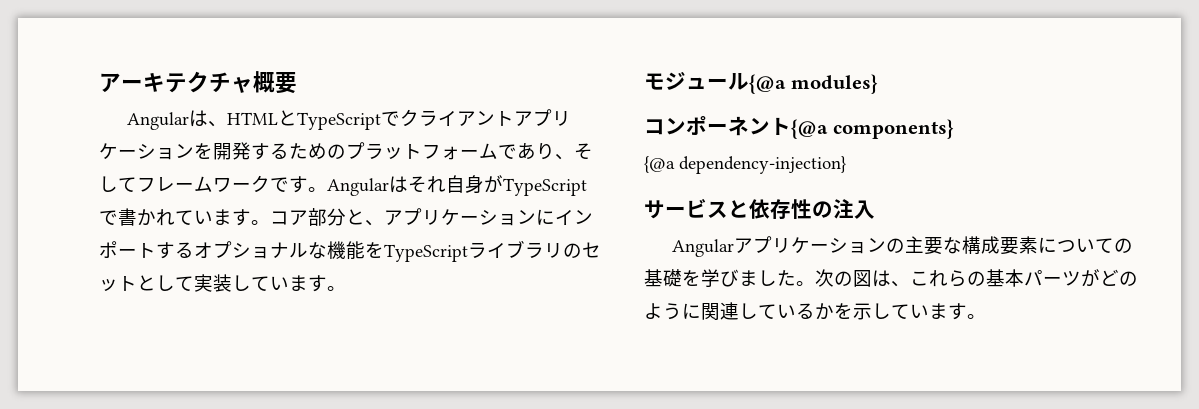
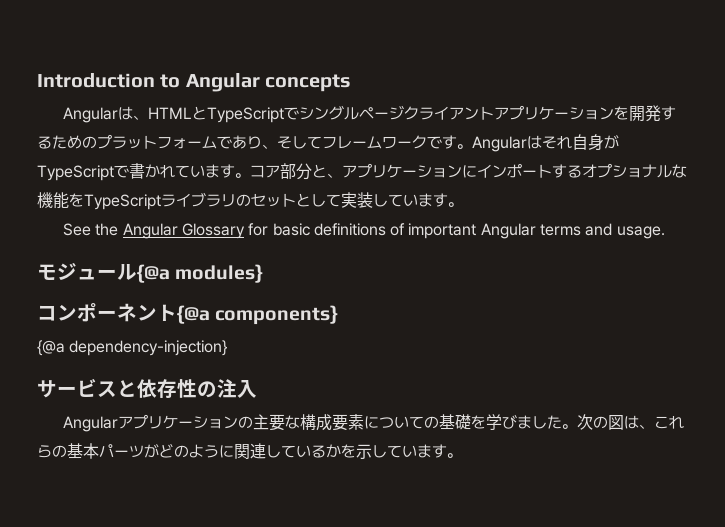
[99,71,297,94] アーキテクチャ概要 -> [37,73,352,92] Introduction to Angular concepts
(401, 118) none -> [298,105,404,120] シングルページ
(346, 288) none -> [62,223,665,239] // See the Angular Glossary for basic definitions of important Angular terms and usage.

